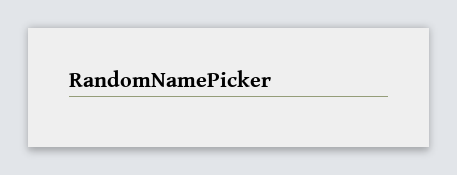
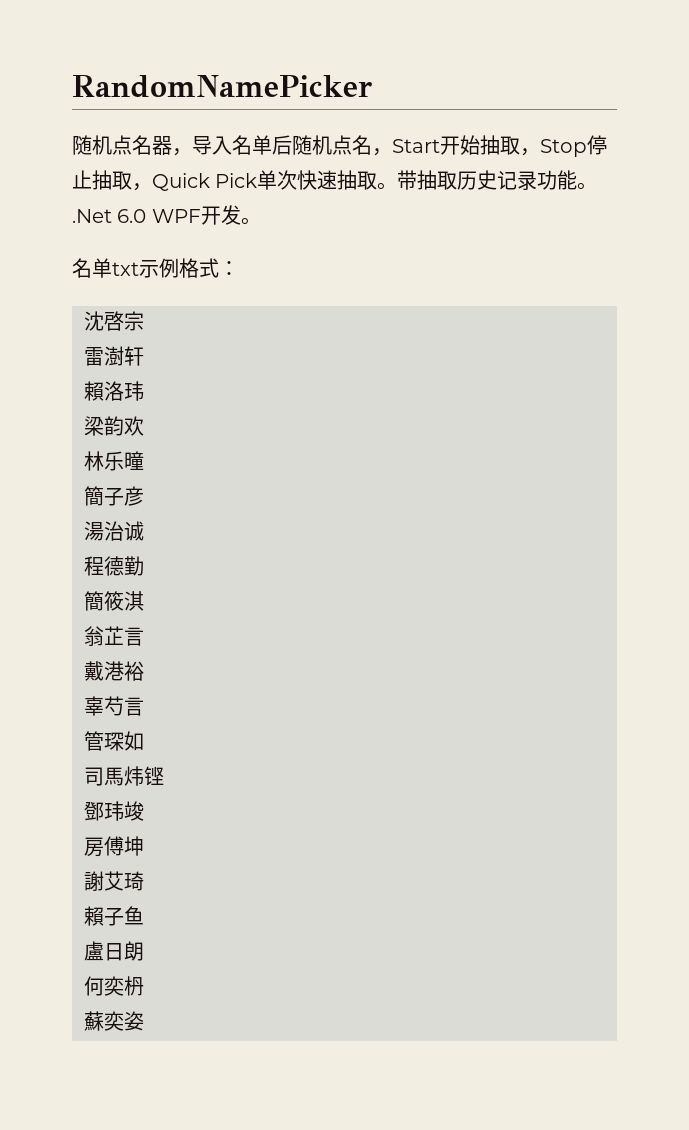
(271, 78) none -> [72,135,607,157] [72,170,598,191] [72,205,261,225] [72,258,239,278] [84,311,144,331] [84,346,144,366] [84,381,144,401] [84,416,144,436] [84,451,144,471] [84,486,144,506] [84,521,144,541] [84,556,144,576] [84,591,144,611] [84,626,144,646] [84,661,144,681] [84,696,144,716] [84,731,144,751] [84,766,164,786] [84,801,144,821] [84,836,144,857] [84,871,144,891] [84,906,144,926] [84,941,144,961] [84,976,144,996] [84,1011,144,1031] // 随机点名器，导入名单后随机点名，Start开始抽取，Stop停止抽取，Quick Pick单次快速抽取。带抽取历史记录功能。.Net 6.0 WPF开发。 // 名单txt示例格式： // 沈啓宗 // 雷澍轩 // 賴洛玮 // 梁韵欢 // 林乐曈 // 簡子彦 // 湯治诚 // 程德勤 // 簡筱淇 // 翁芷言 // 戴港裕 // 辜芍言 // 管琛如 // 司馬炜铿 // 鄧玮竣 // 房傅坤 // 謝艾琦 // 賴子鱼 // 盧日朗 // 何奕枬 // 蘇奕姿

